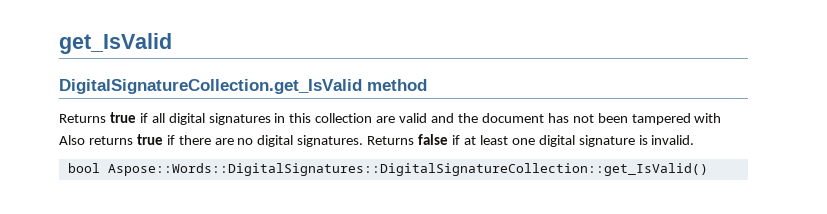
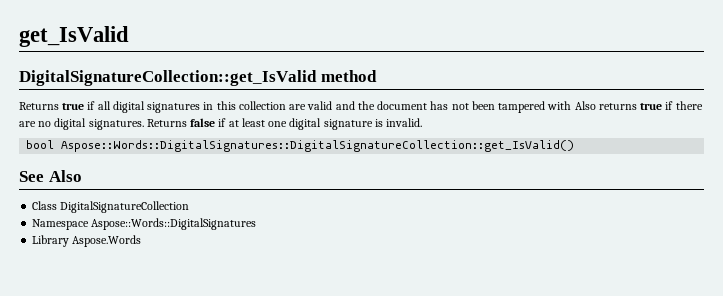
[59,79,362,94] DigitalSignatureCollection.get_IsValid -> [19,70,317,86] DigitalSignatureCollection::get_IsValid
(708, 169) none -> [19,170,82,182] [32,201,190,213] [32,218,257,230] [32,235,142,247] // See Also // Class DigitalSignatureCollection // Namespace Aspose::Words::DigitalSignatures // Library Aspose.Words

